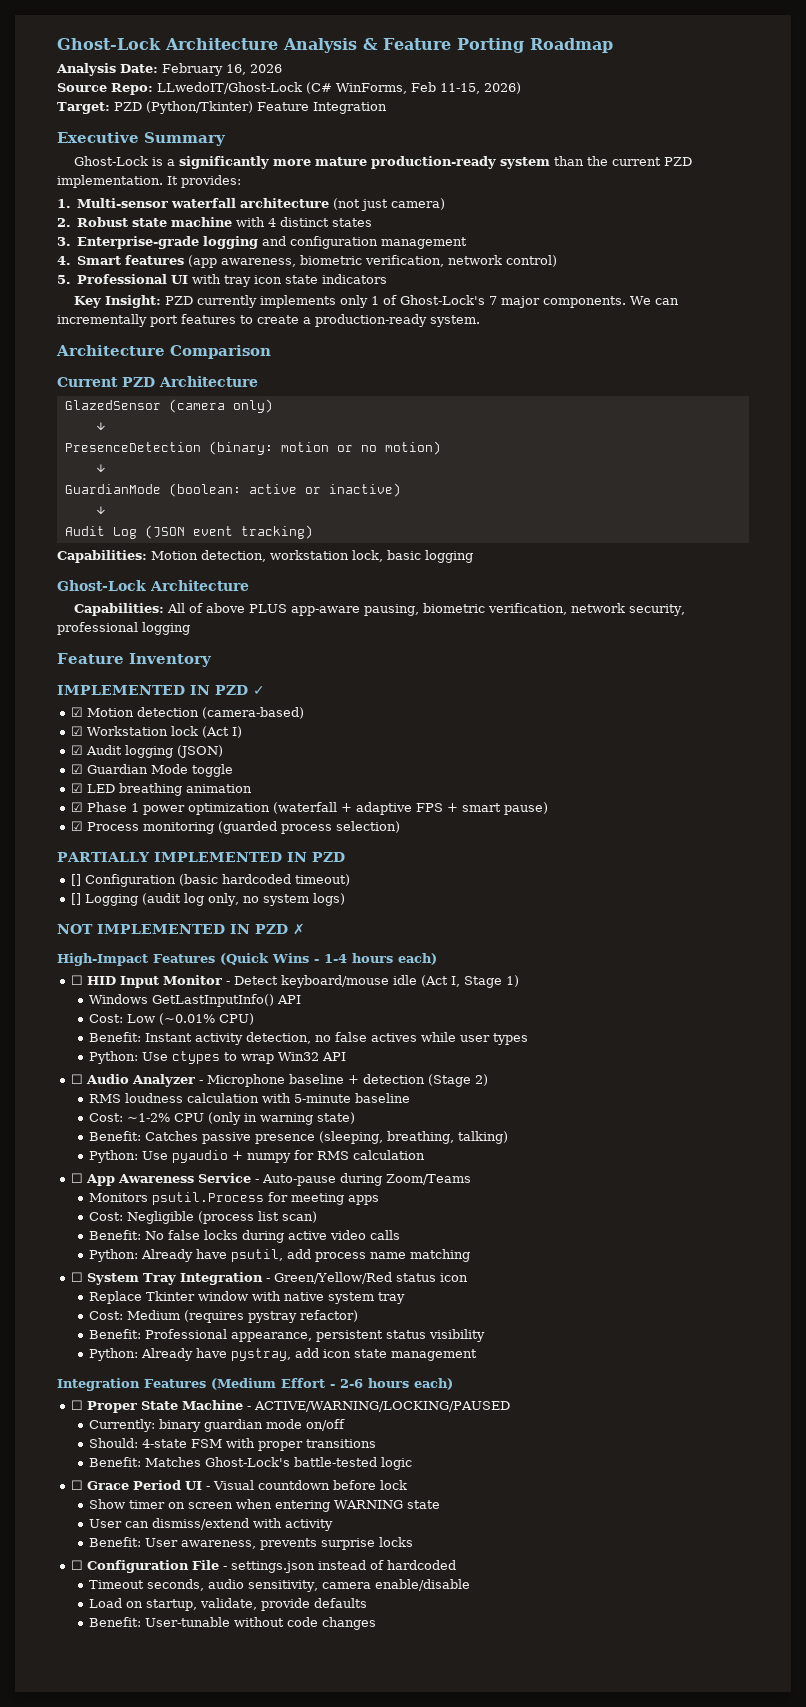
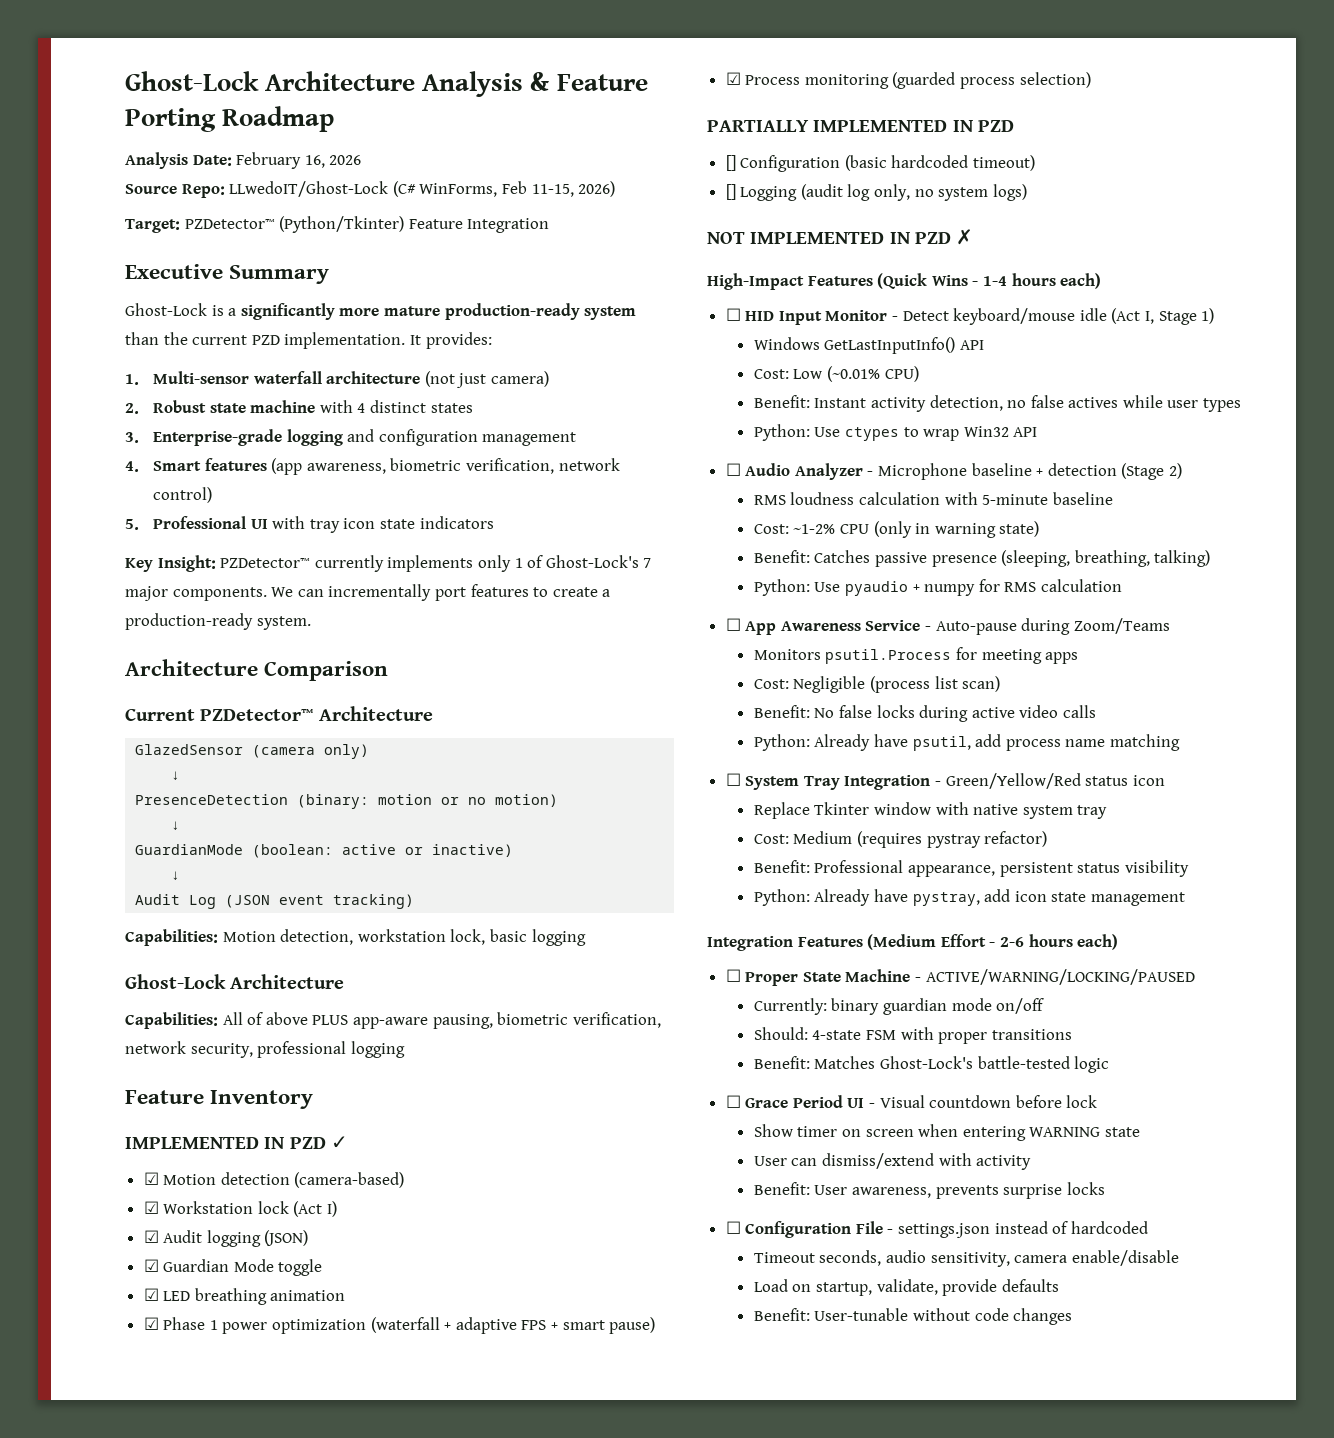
[113,102,142,111] PZD -> [184,219,275,229] PZDetector™
[164,296,193,305] PZD -> [220,558,311,568] PZDetector™
[122,377,155,387] PZD -> [200,709,314,721] PZDetector™

